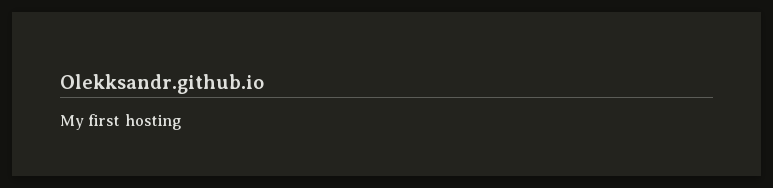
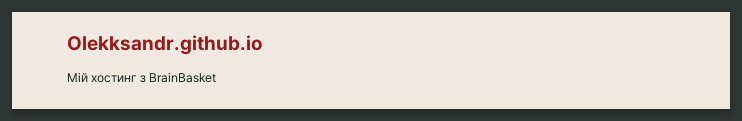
[60,114,182,130] My first hosting -> [67,72,217,83] Мій хостинг з BrainBasket

